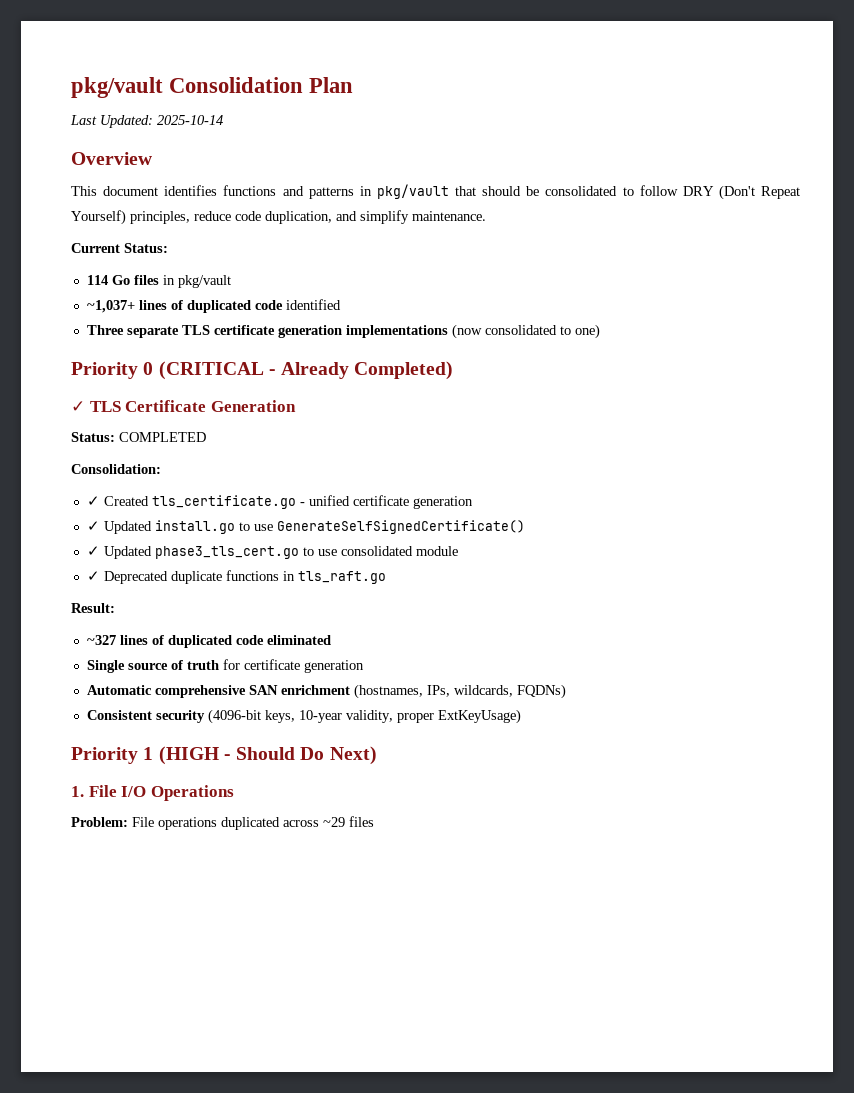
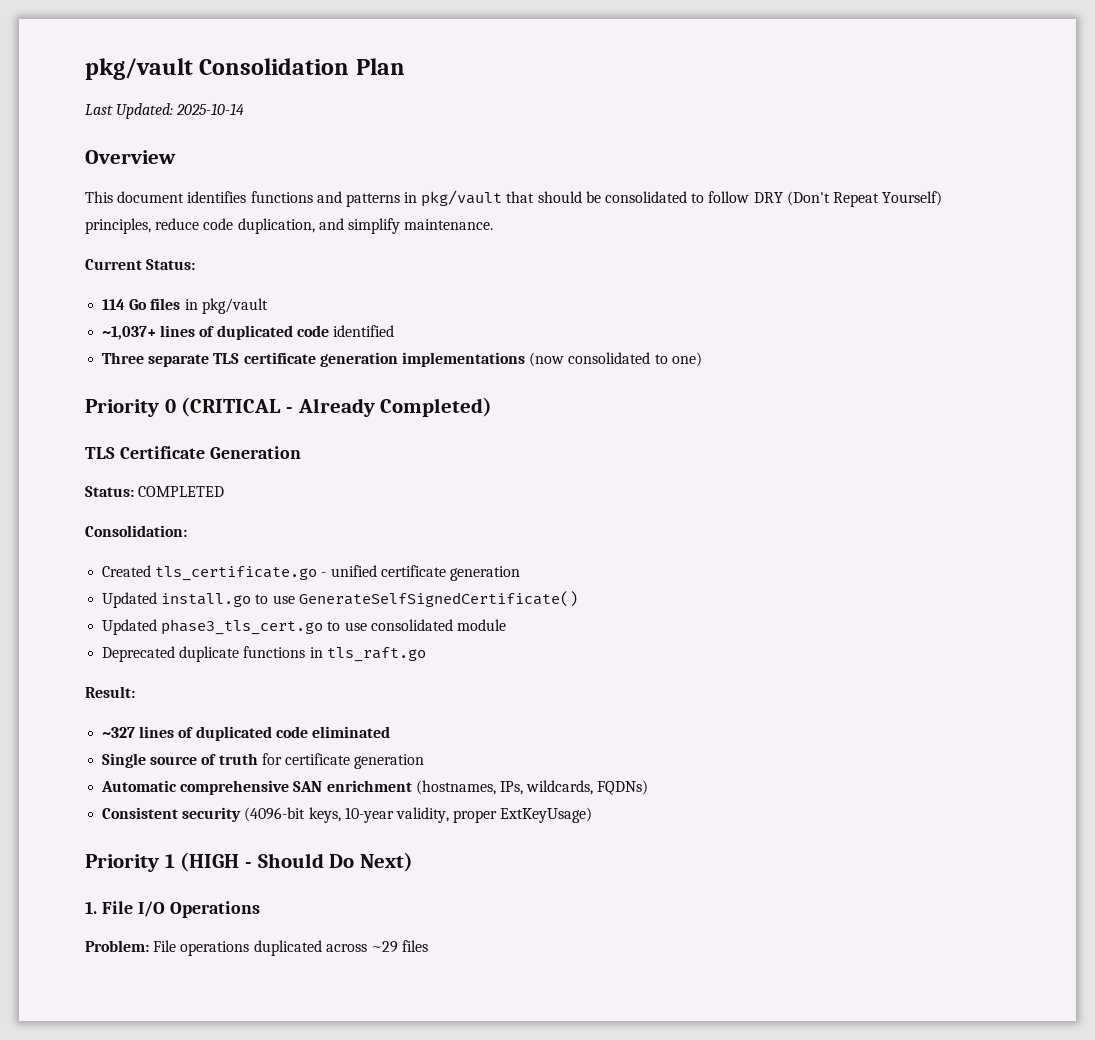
[71,401,85,412] ✓ -> (493, 407) none
[86,496,100,506] ✓ -> (187, 531) none
[86,521,100,531] ✓ -> (520, 573) none
[86,546,100,556] ✓ -> (578, 599) none
[86,571,100,581] ✓ -> (506, 625) none

